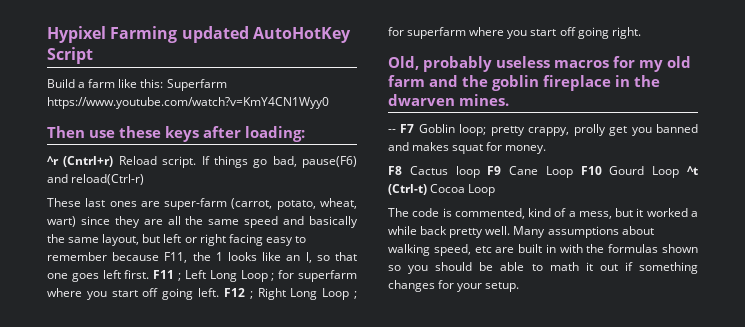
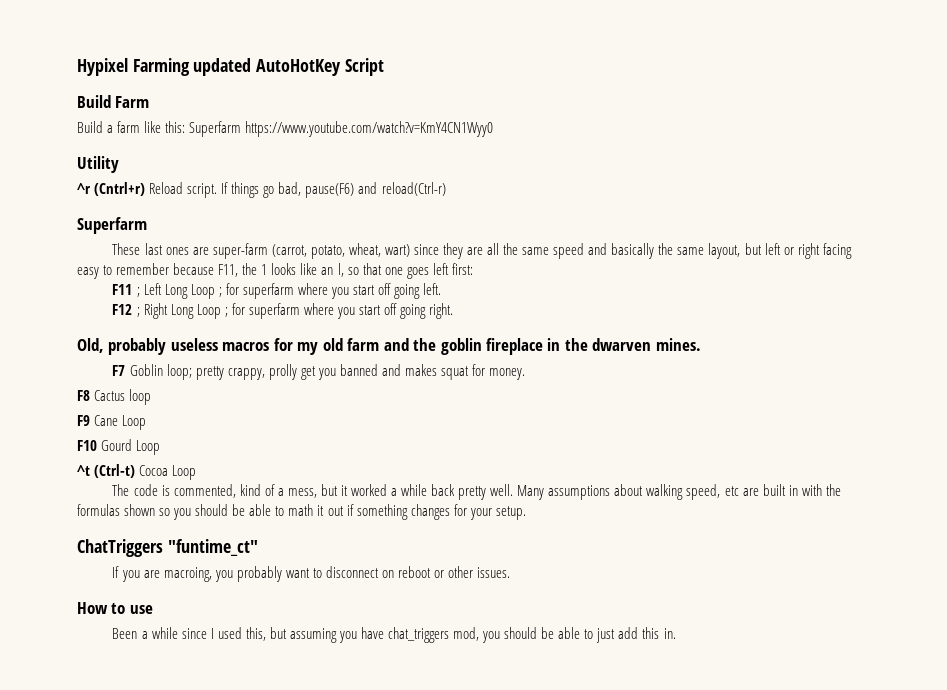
(93, 55) none -> [77,95,150,108] // Build Farm
[47,126,305,142] Then use these keys after loading: -> [77,156,119,173] Utility
(145, 179) none -> [77,217,147,234] // Superfarm
[124,270,150,279] first. -> [451,263,473,275] first: //
(220, 292) none -> (442, 289) //
[388,129,396,133] -- -> (701, 344) none
(480, 172) none -> (152, 397) //
(573, 172) none -> (147, 422) //
(680, 172) none -> (161, 447) //
(520, 287) none -> [77,539,258,557] [112,566,511,582] [77,602,153,614] [112,627,676,643] // ChatTriggers "funtime_ct" // If you are macroing, you probably want to disconnect on reboot or other issues. // How to use // Been a while since I used this, but assuming you have chat_triggers mod, you should be able to just add this in.

